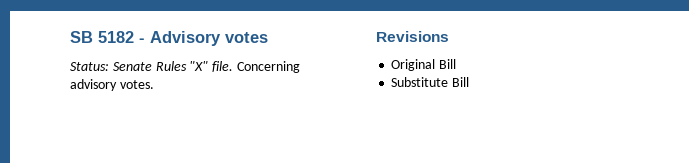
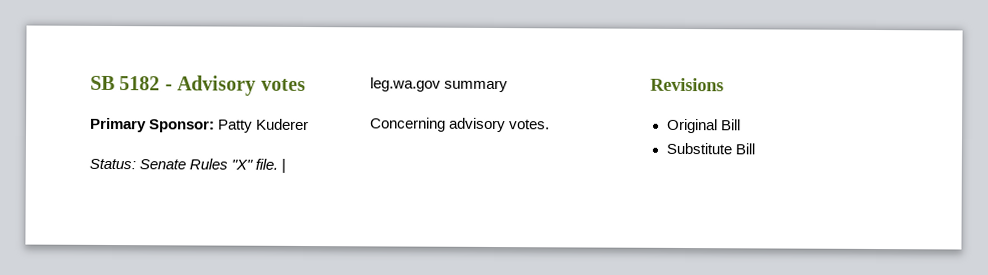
(268, 37) none -> [90,117,310,133] // Primary Sponsor: Patty Kuderer
(234, 66) none -> [281,158,287,173] [370,77,509,93] | leg.wa.gov summary //

